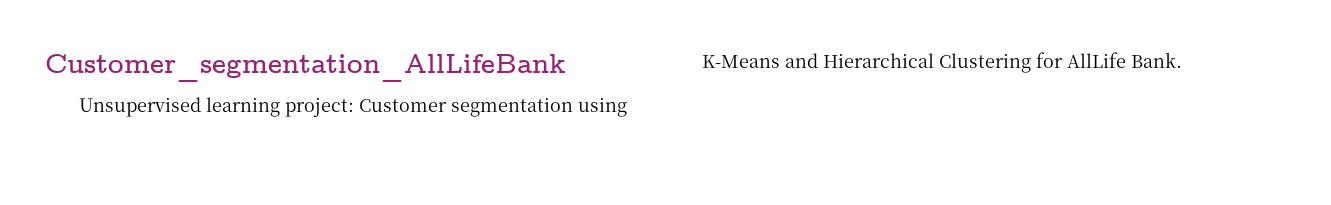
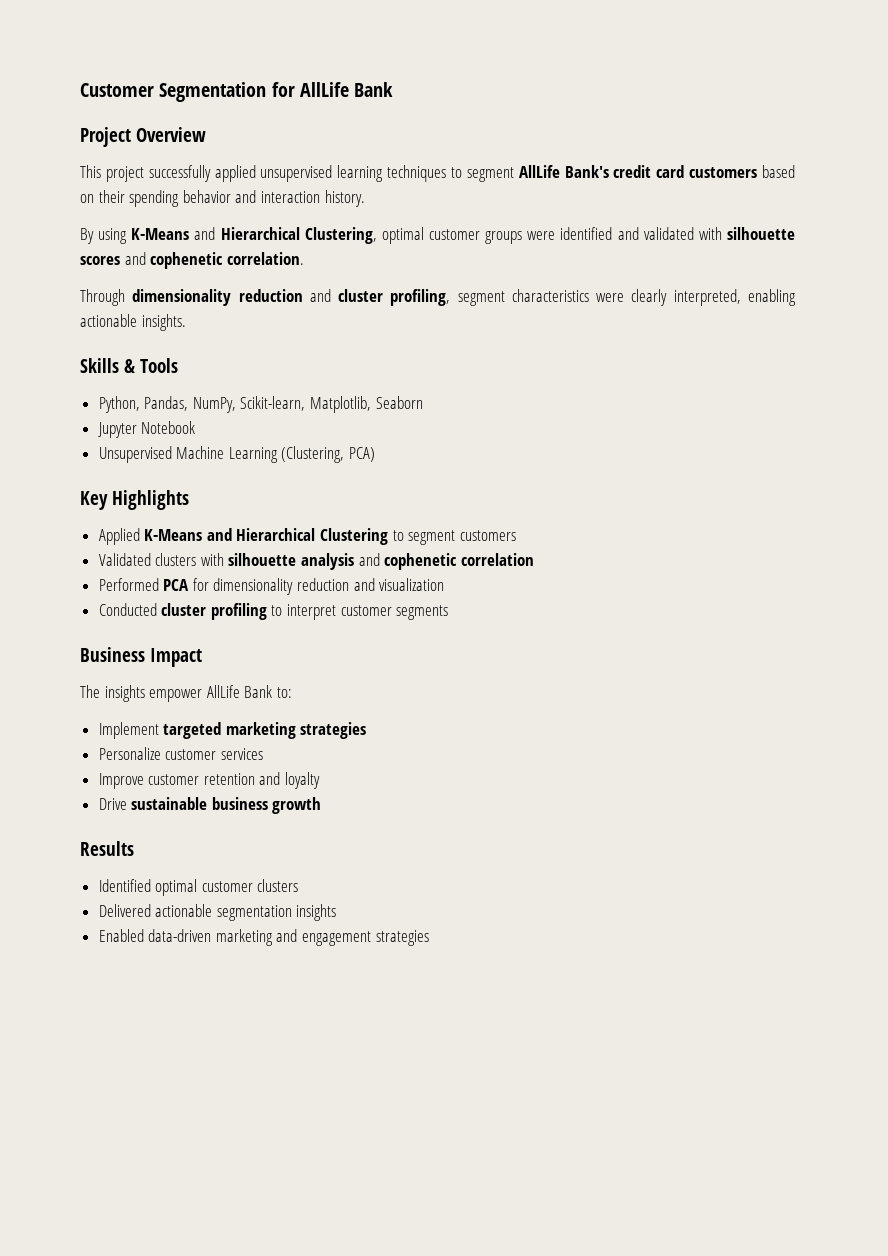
[45,54,566,82] [79,97,628,117] [702,52,1182,73] Customer_segmentation_AllLifeBank // Unsupervised learning project: Customer segmentation using K-Means and Hierarchical Clustering for AllLife Bank. -> [80,82,394,102] [80,127,206,147] [80,165,795,182] [80,190,365,207] [80,227,795,244] [80,252,304,269] [80,289,796,306] [80,314,186,331] [80,358,178,373] [98,396,423,413] [97,421,196,438] [98,446,376,463] [80,490,189,510] [98,528,516,545] [98,553,534,570] [98,578,445,595] [98,603,449,620] [80,647,202,667] [80,685,292,702] [98,722,367,739] [98,747,263,760] [98,772,321,789] [98,797,322,814] [80,841,134,856] [98,879,299,896] [98,904,337,921] [98,929,429,946] Customer Segmentation for AllLife Bank // Project Overview // This project successfully applied unsupervised learning techniques to segment AllLife Bank's credit card customers based on their spending behavior and interaction history. // By using K-Means and Hierarchical Clustering, optimal customer groups were identified and validated with silhouette scores and cophenetic correlation. // Through dimensionality reduction and cluster profiling, segment characteristics were clearly interpreted, enabling actionable insights. // Skills & Tools // Python, Pandas, NumPy, Scikit-learn, Matplotlib, Seaborn // Jupyter Notebook // Unsupervised Machine Learning (Clustering, PCA) // Key Highlights // Applied K-Means and Hierarchical Clustering to segment customers // Validated clusters with silhouette analysis and cophenetic correlation // Performed PCA for dimensionality reduction and visualization // Conducted cluster profiling to interpret customer segments // Business Impact // The insights empower AllLife Bank to: // Implement targeted marketing strategies // Personalize customer services // Improve customer retention and loyalty // Drive sustainable business growth // Results // Identified optimal customer clusters // Delivered actionable segmentation insights // Enabled data-driven marketing and engagement strategies

